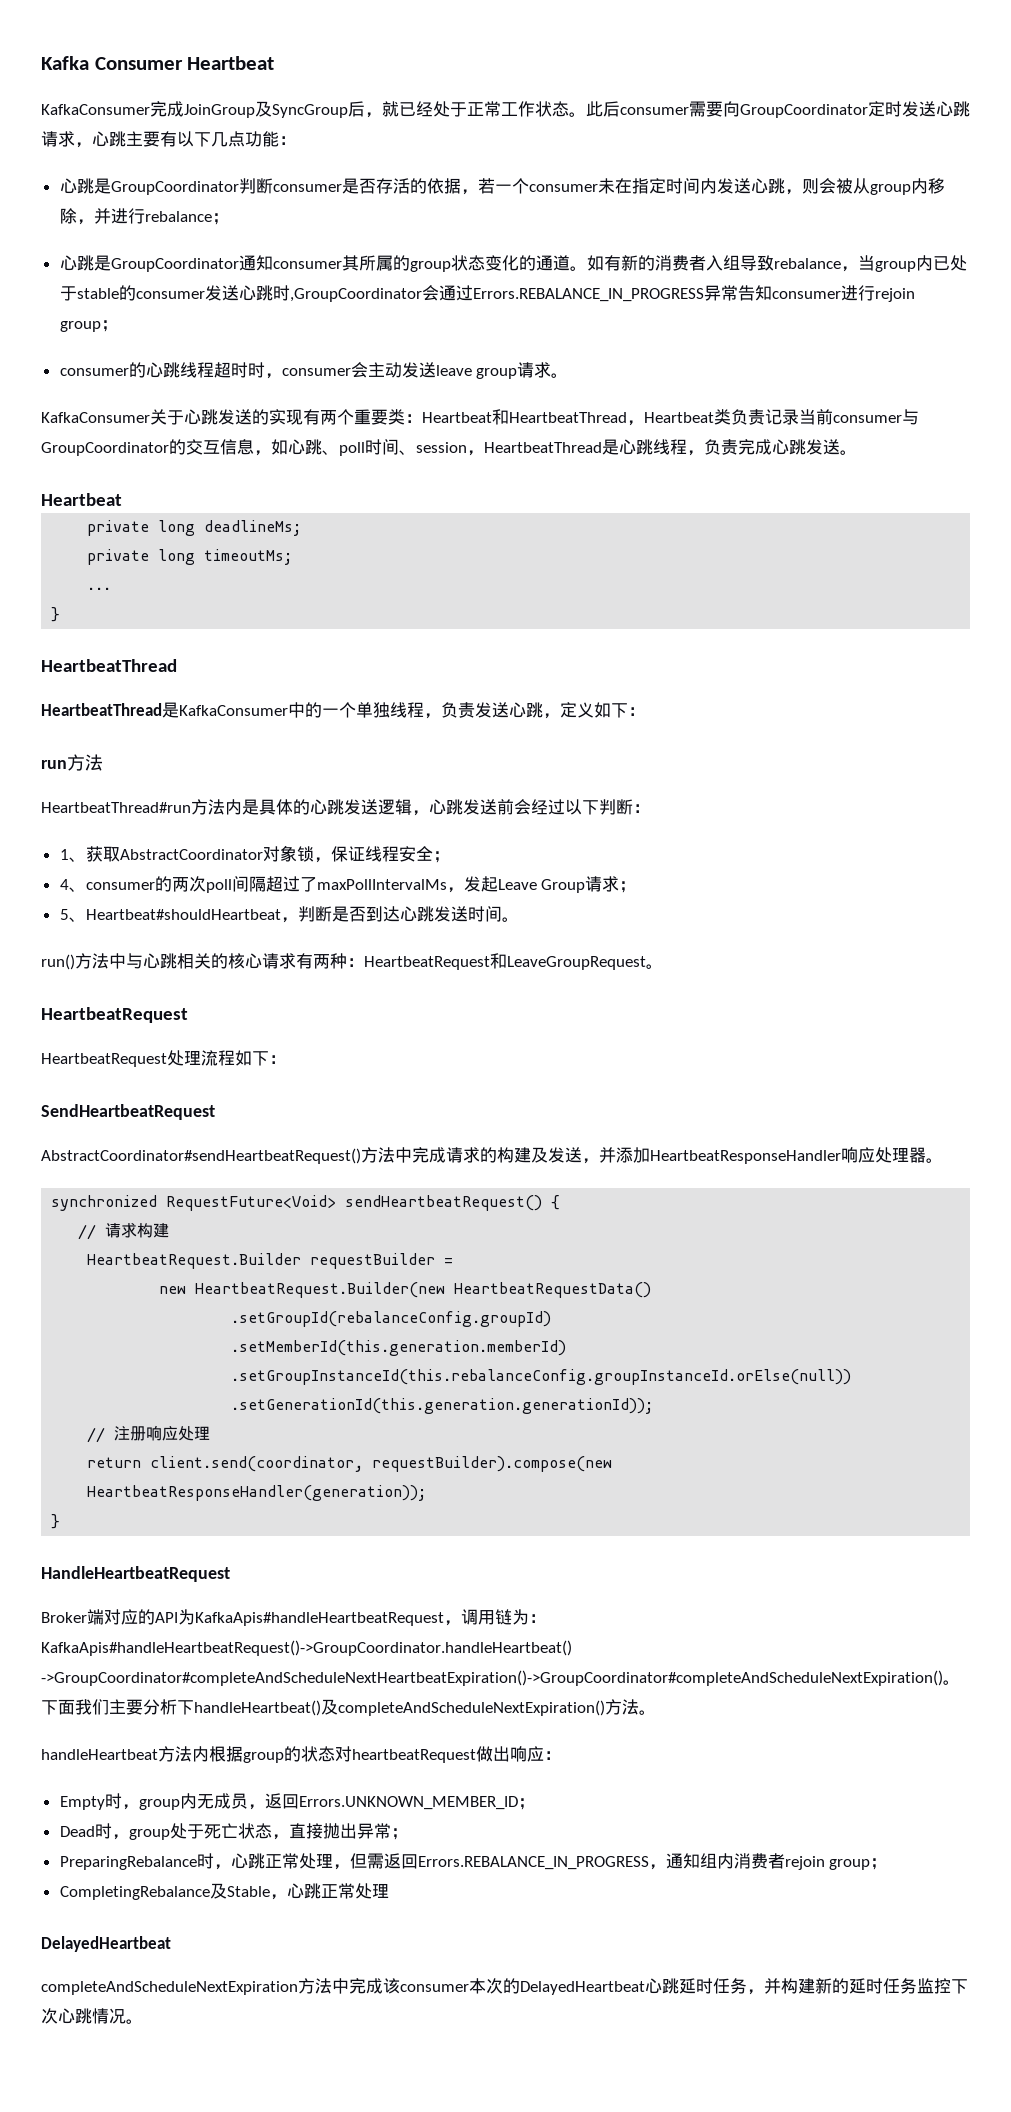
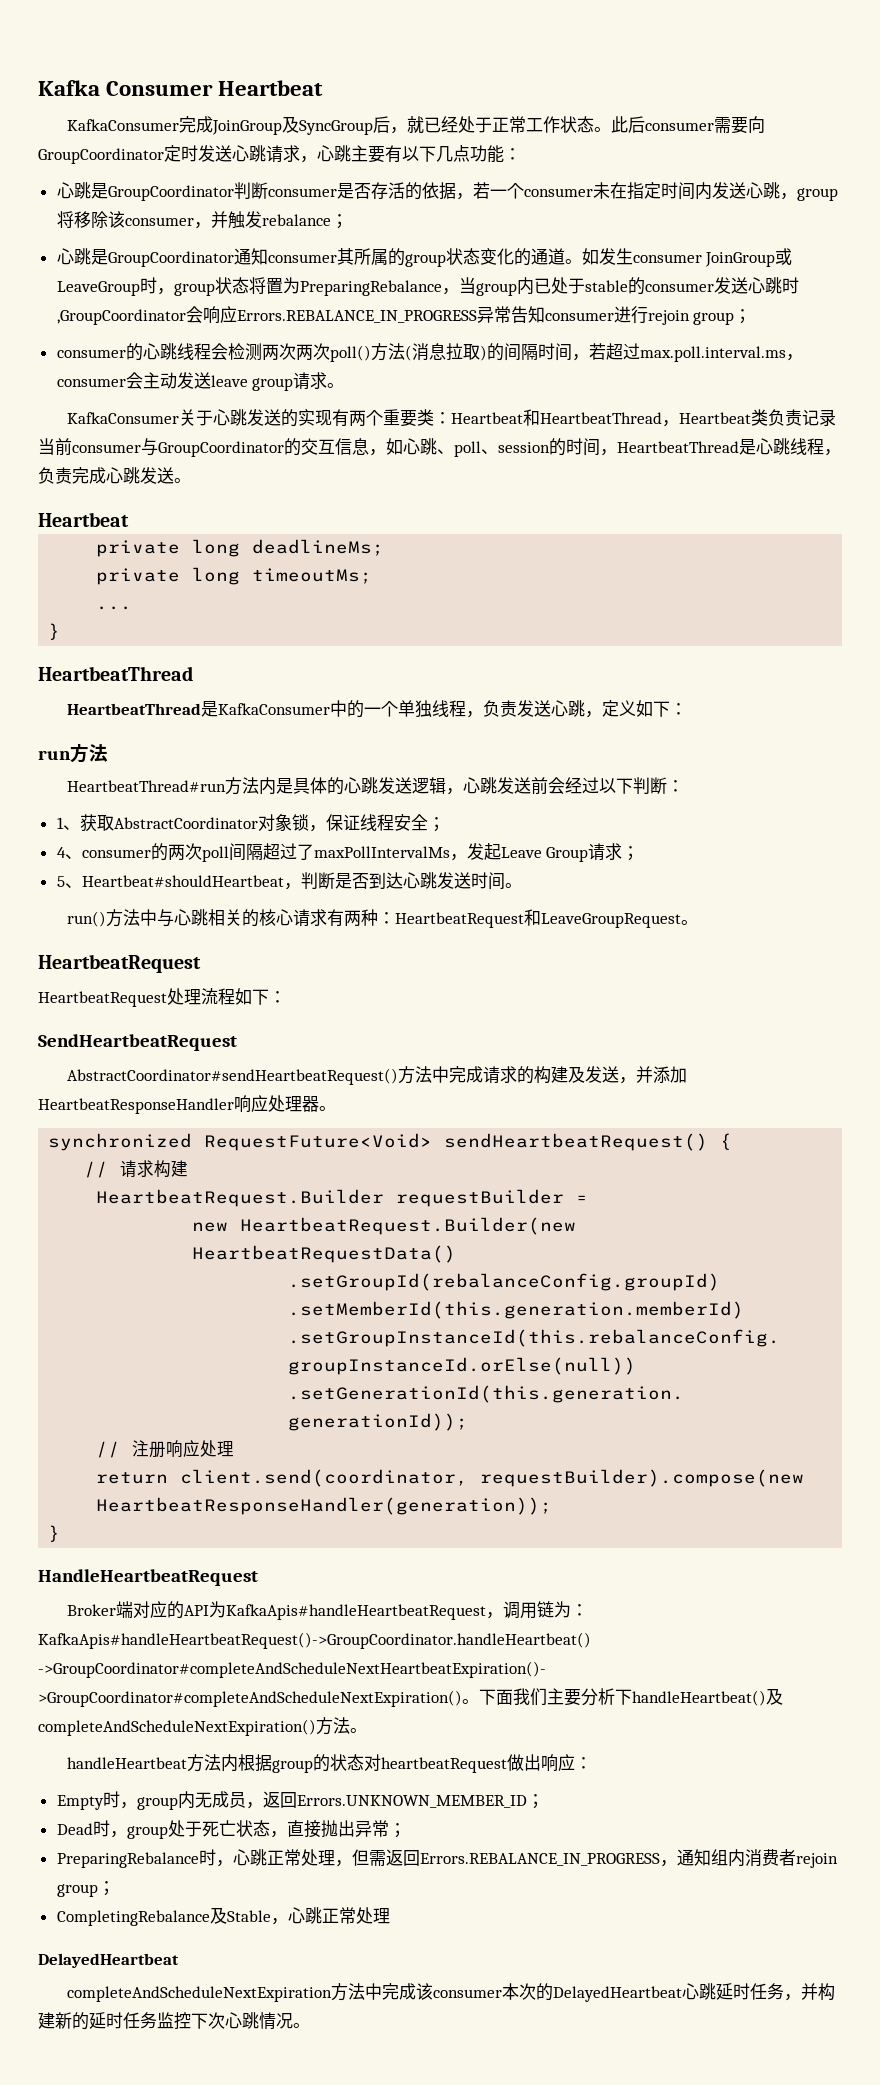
[801,178,945,195] [59,208,145,225] 则会被从group内移除，并进行 -> [796,188,838,201] [56,211,262,229] group将移除该consumer，并触发
[603,255,841,271] 有新的消费者入组导致rebalance -> [598,248,793,267] [56,277,442,296] 发生consumer JoinGroup或LeaveGroup时，group状态将置为PreparingRebalance
[438,285,473,301] 通过 -> [202,306,237,324] 响应
[213,362,265,378] 超时时 -> [210,343,786,362] 会检测两次两次poll()方法(消息拉取)的间隔时间，若超过max.poll.interval.ms
[365,439,467,455] 时间、session -> [481,438,600,456] 、session的时间

